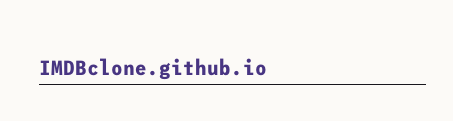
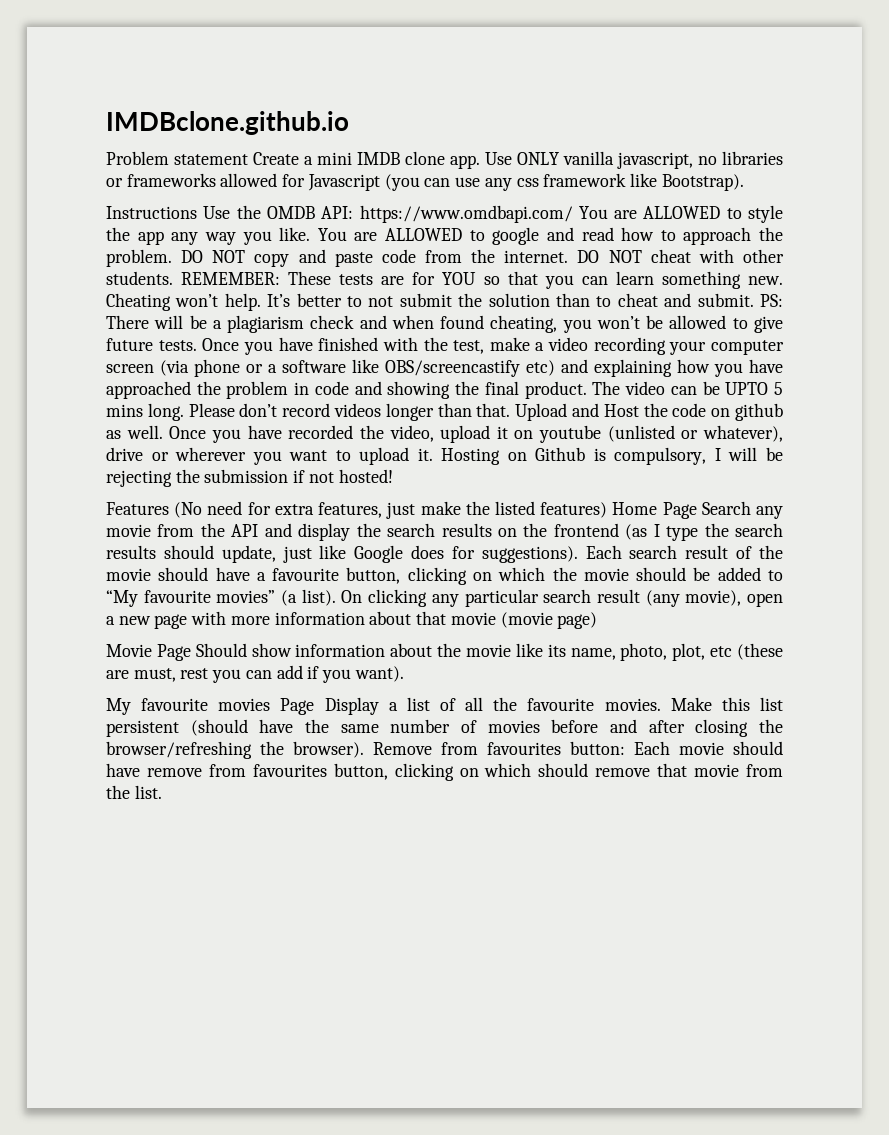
(267, 69) none -> [106,151,783,169] [106,173,744,191] [106,205,783,223] [106,227,783,245] [106,249,784,267] [106,271,784,289] [106,293,783,311] [106,315,783,333] [106,337,784,355] [106,359,783,377] [106,381,784,399] [106,403,783,421] [106,425,784,443] [106,447,783,465] [106,469,393,487] [106,501,783,519] [106,523,783,541] [106,545,783,563] [106,567,784,585] [106,589,784,607] [106,611,598,629] [106,643,783,661] [106,665,404,683] [106,697,783,715] [106,719,783,737] [106,741,783,759] [106,763,783,781] [106,785,162,799] // Problem statement Create a mini IMDB clone app. Use ONLY vanilla javascript, no libraries or frameworks allowed for Javascript (you can use any css framework like Bootstrap). // Instructions Use the OMDB API: https://www.omdbapi.com/ You are ALLOWED to style the app any way you like. You are ALLOWED to google and read how to approach the problem. DO NOT copy and paste code from the internet. DO NOT cheat with other students. REMEMBER: These tests are for YOU so that you can learn something new. Cheating won’t help. It’s better to not submit the solution than to cheat and submit. PS: There will be a plagiarism check and when found cheating, you won’t be allowed to give future tests. Once you have finished with the test, make a video recording your computer screen (via phone or a software like OBS/screencastify etc) and explaining how you have approached the problem in code and showing the final product. The video can be UPTO 5 mins long. Please don’t record videos longer than that. Upload and Host the code on github as well. Once you have recorded the video, upload it on youtube (unlisted or whatever), drive or wherever you want to upload it. Hosting on Github is compulsory, I will be rejecting the submission if not hosted! // Features (No need for extra features, just make the listed features) Home Page Search any movie from the API and display the search results on the frontend (as I type the search results should update, just like Google does for suggestions). Each search result of the movie should have a favourite button, clicking on which the movie should be added to “My favourite movies” (a list). On clicking any particular search result (any movie), open a new page with more information about that movie (movie page) // Movie Page Should show information about the movie like its name, photo, plot, etc (these are must, rest you can add if you want). // My favourite movies Page Display a list of all the favourite movies. Make this list persistent (should have the same number of movies before and after closing the browser/refreshing the browser). Remove from favourites button: Each movie should have remove from favourites button, clicking on which should remove that movie from the list.

